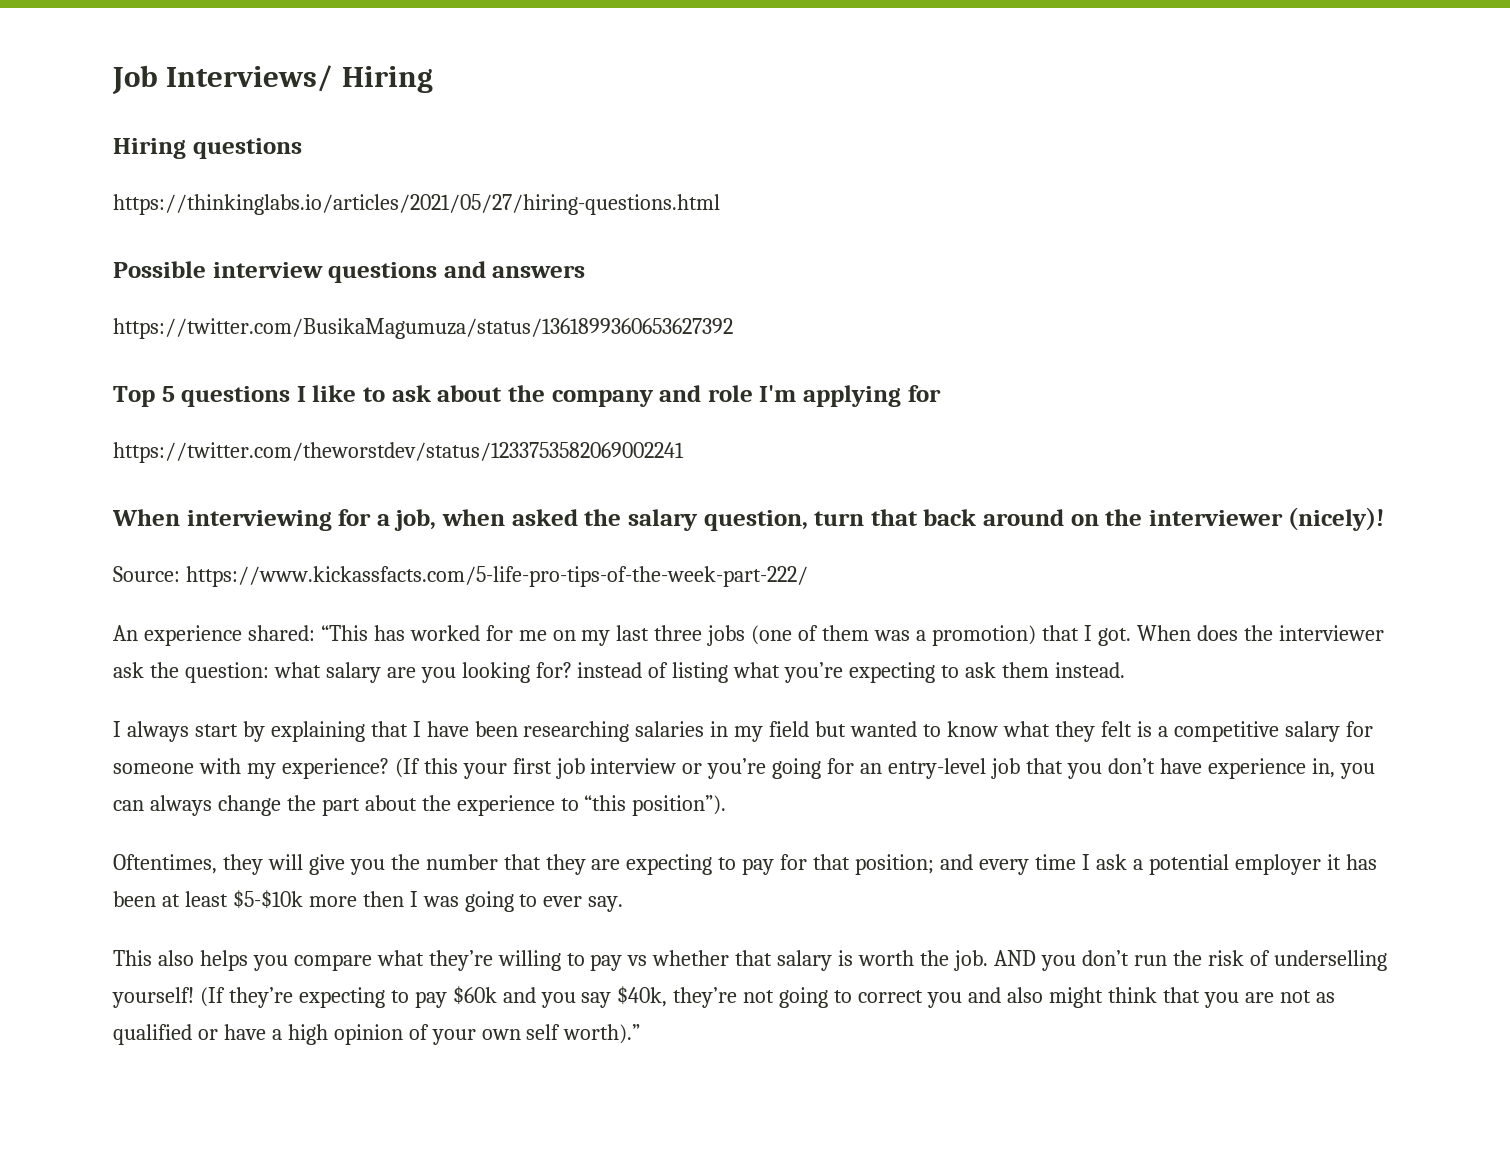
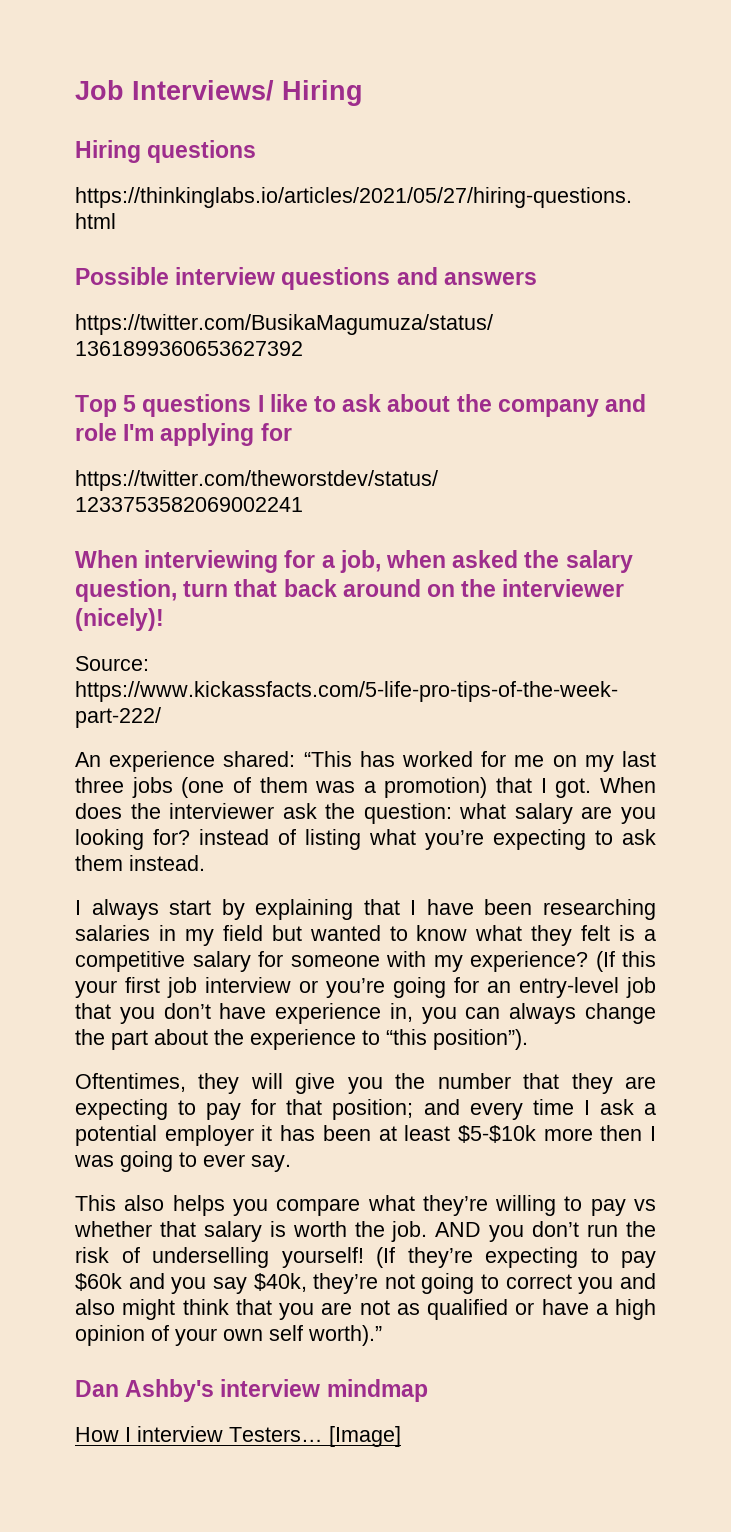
(641, 1034) none -> [75,1379,428,1402] [75,1426,401,1447] // Dan Ashby's interview mindmap // How I interview Testers… [Image]

